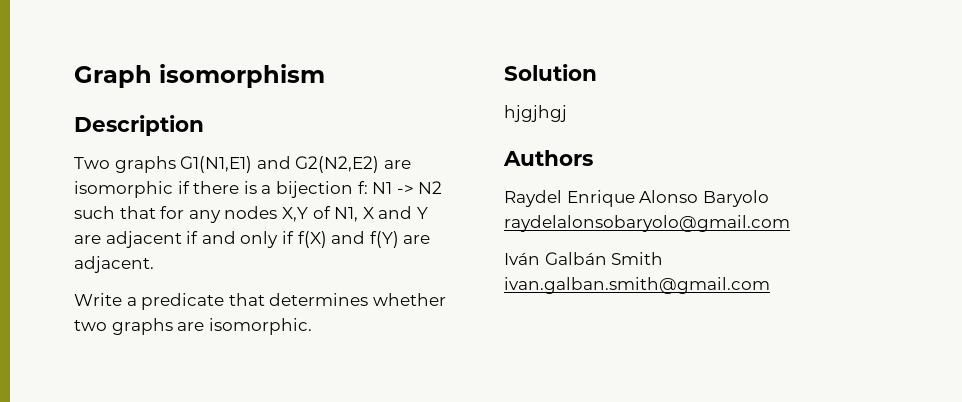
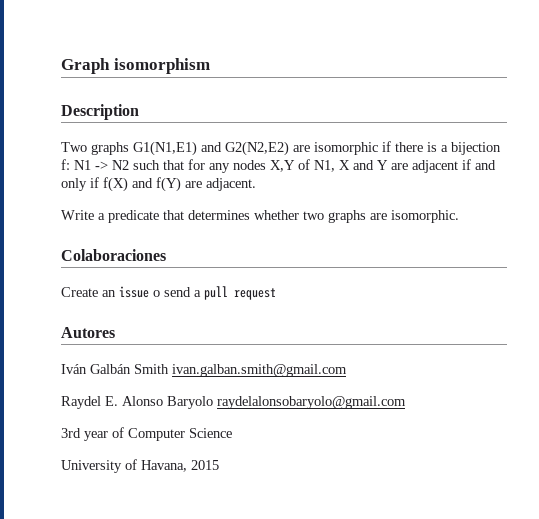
[504,64,597,81] [504,105,567,122] [503,150,593,166] [504,190,769,207] [504,215,790,232] [504,252,664,265] [504,277,770,294] Solution // hjgjhgj // Authors // Raydel Enrique Alonso Baryolo raydelalonsobaryolo@gmail.com // Iván Galbán Smith ivan.galban.smith@gmail.com -> [61,249,166,261] [61,286,276,300] [61,327,115,338] [61,364,347,377] [61,396,406,409] [61,427,232,441] [61,459,219,473] Colaboraciones // Create an issue o send a pull request // Autores // Iván Galbán Smith ivan.galban.smith@gmail.com // Raydel E. Alonso Baryolo raydelalonsobaryolo@gmail.com // 3rd year of Computer Science // University of Havana, 2015

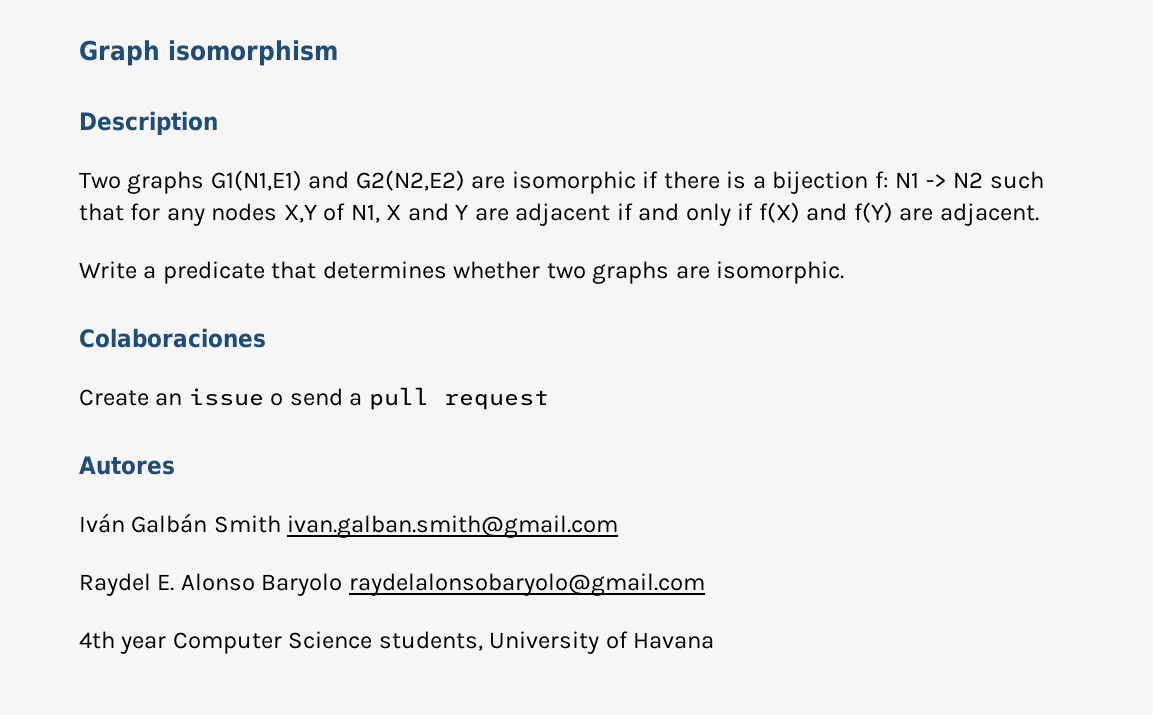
[61,427,124,441] 3rd year of -> [79,631,167,654] 4th year
(232, 433) // -> [378,631,483,651] students,
[141,460,219,472] Havana, 2015 -> [633,632,715,649] Havana

